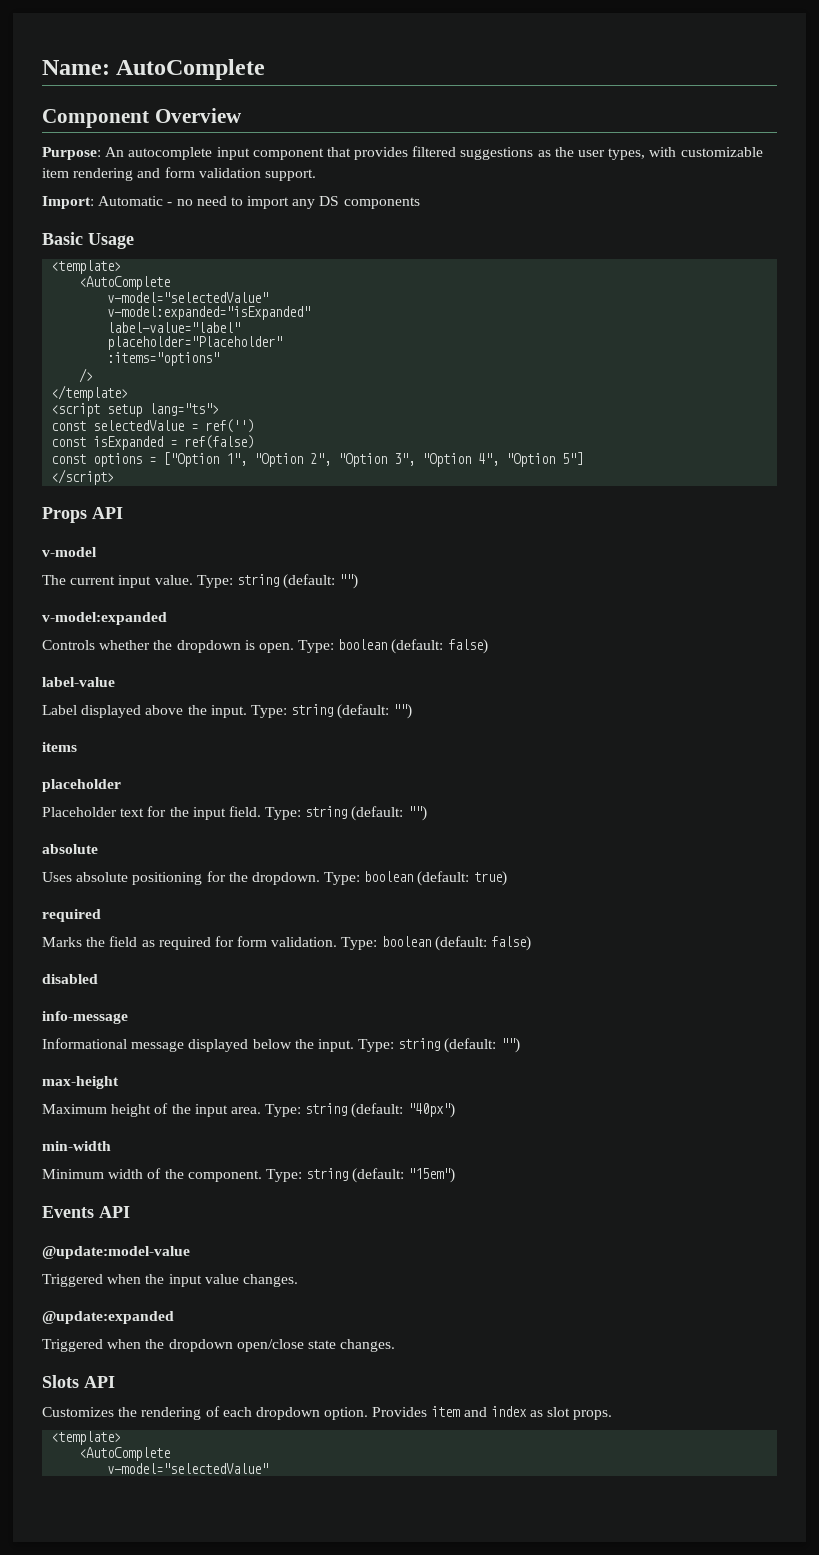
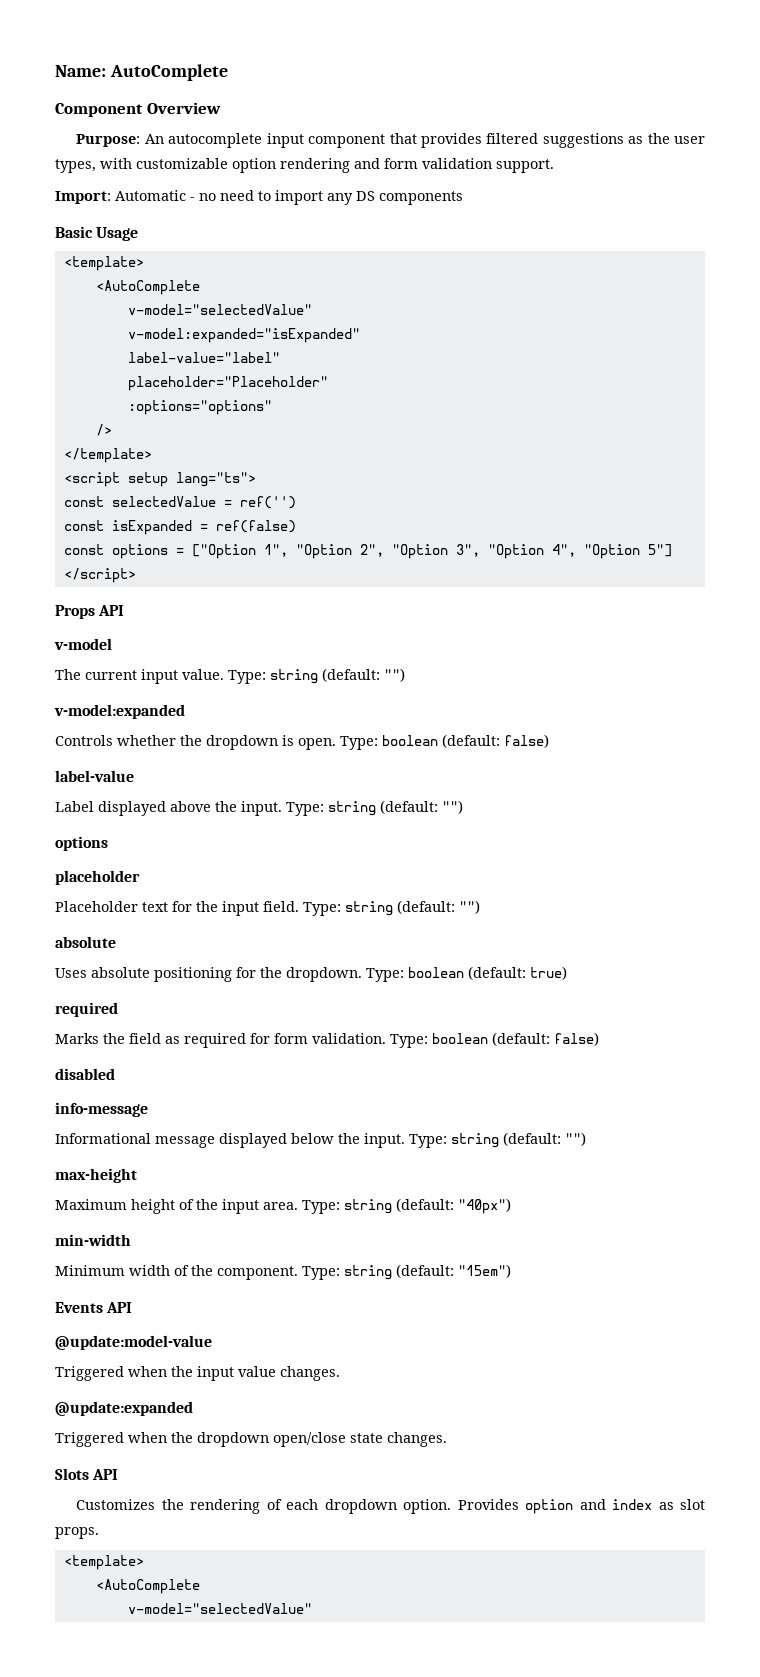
[42,168,69,178] item -> [232,158,276,173] option
[107,352,220,366] :items="options" -> [127,400,272,415] :options="options"
[42,742,77,752] items -> [55,836,108,851] options
[431,1406,461,1417] item -> [525,1499,574,1514] option

